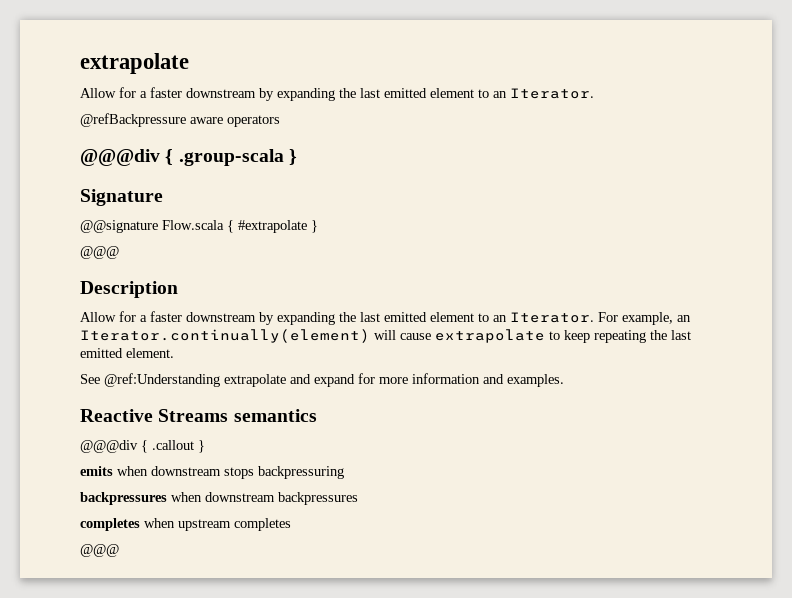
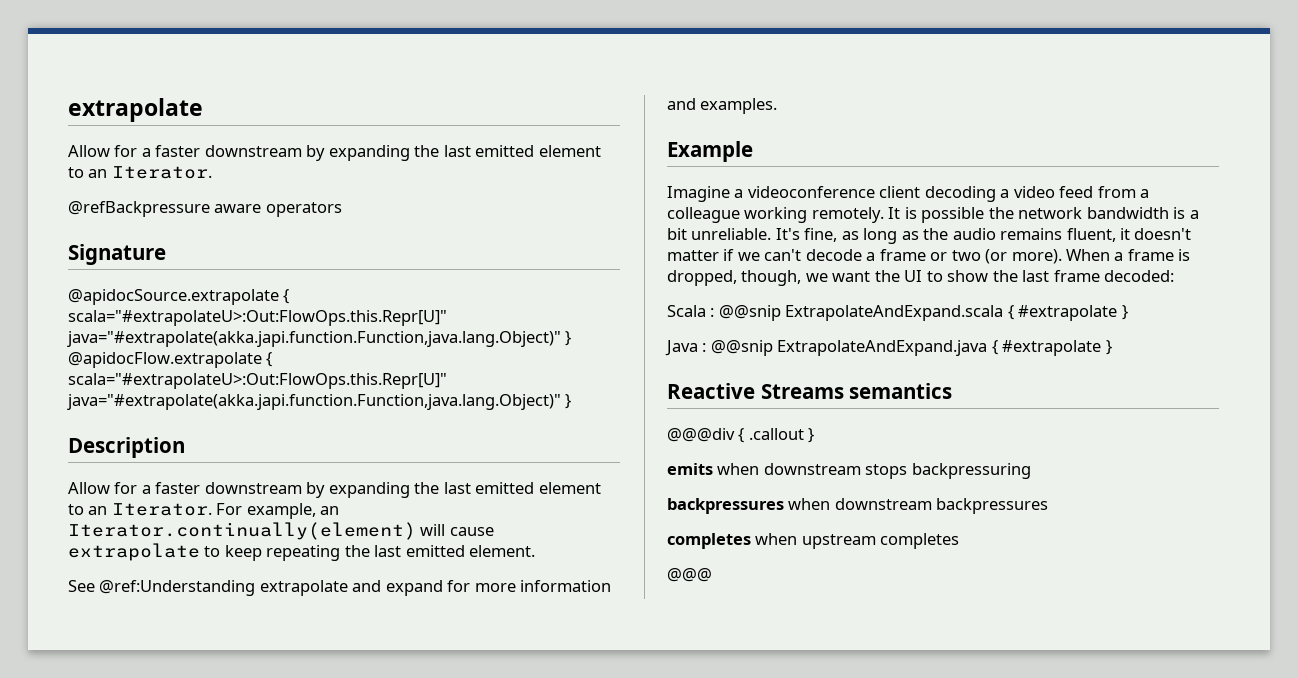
[80,149,297,166] [80,189,163,206] [80,220,318,233] [80,246,119,259] @@@div { .group-scala } // Signature // @@signature Flow.scala { #extrapolate } // @@@ -> [68,244,166,265] [68,289,290,305] [68,310,447,326] [67,331,572,347] [68,352,273,368] [68,373,447,389] [67,394,572,410] Signature // @apidocSource.extrapolate { scala="#extrapolateU>:Out:FlowOps.this.Repr[U]" java="#extrapolate(akka.japi.function.Function,java.lang.Object)" } @apidocFlow.extrapolate { scala="#extrapolateU>:Out:FlowOps.this.Repr[U]" java="#extrapolate(akka.japi.function.Function,java.lang.Object)" }
(564, 380) none -> [667,141,753,162] [667,186,1150,202] [667,207,1199,223] [667,228,1192,244] [667,249,1191,264] [667,270,1175,286] [667,305,1128,321] [665,340,1112,356] // Example // Imagine a videoconference client decoding a video feed from a colleague working remotely. It is possible the network bandwidth is a bit unreliable. It's fine, as long as the audio remains fluent, it doesn't matter if we can't decode a frame or two (or more). When a frame is dropped, though, we want the UI to show the last frame decoded: // Scala : @@snip ExtrapolateAndExpand.scala { #extrapolate } // Java : @@snip ExtrapolateAndExpand.java { #extrapolate }

